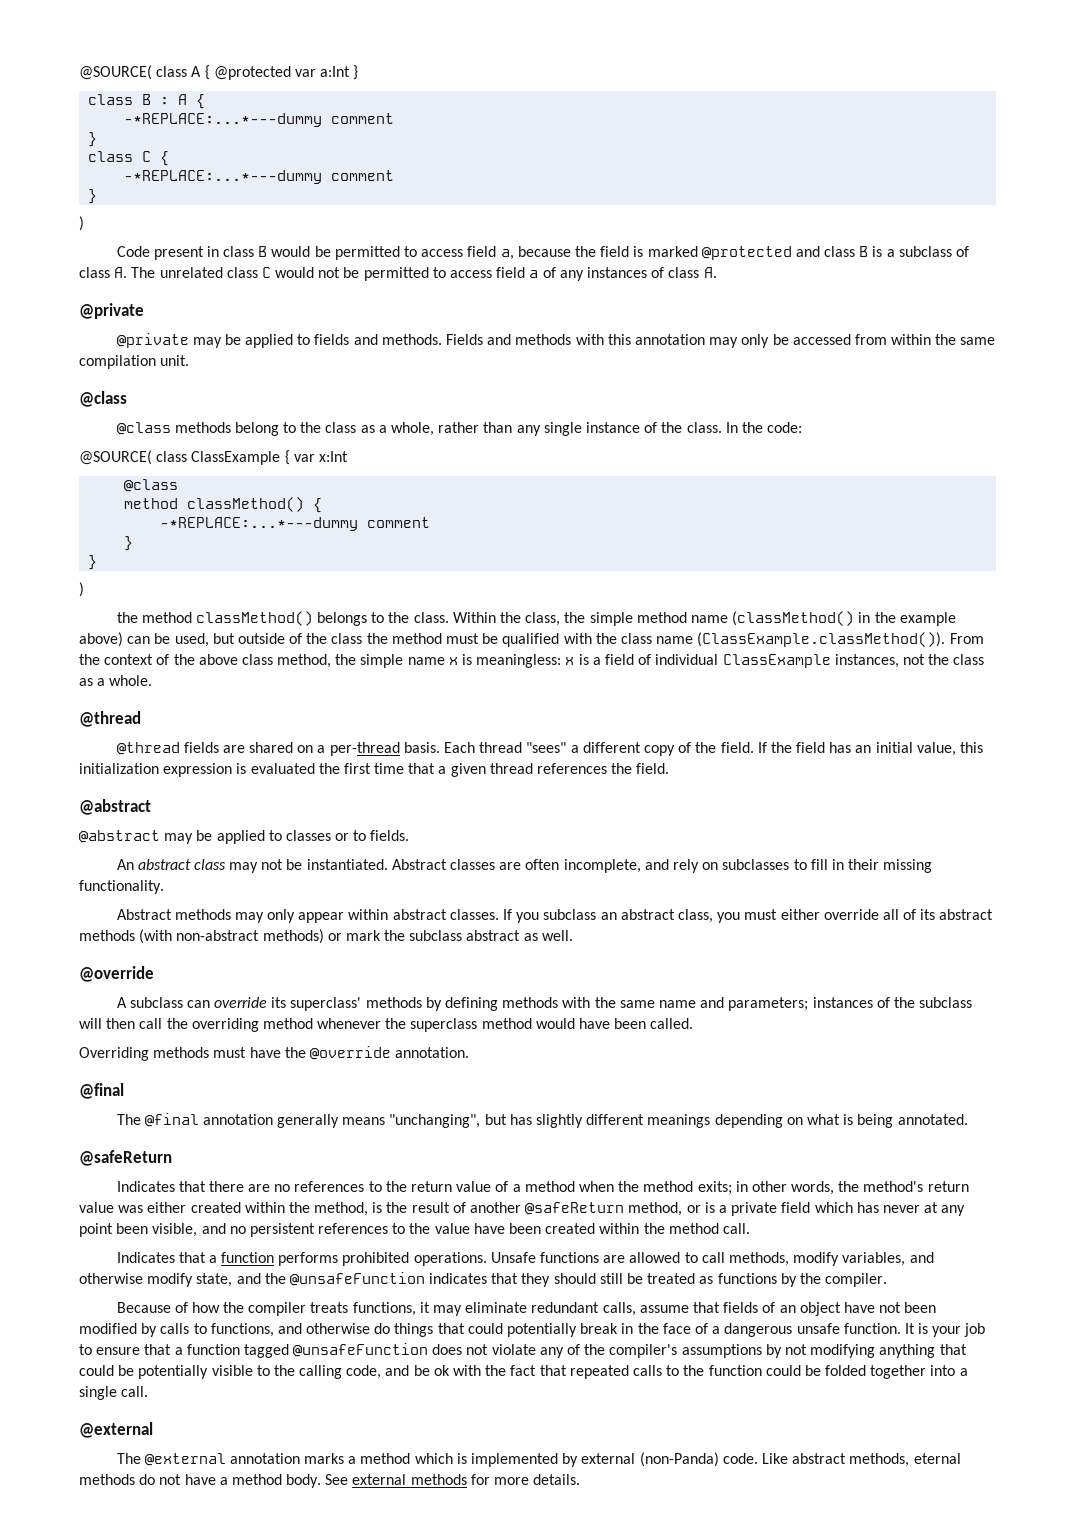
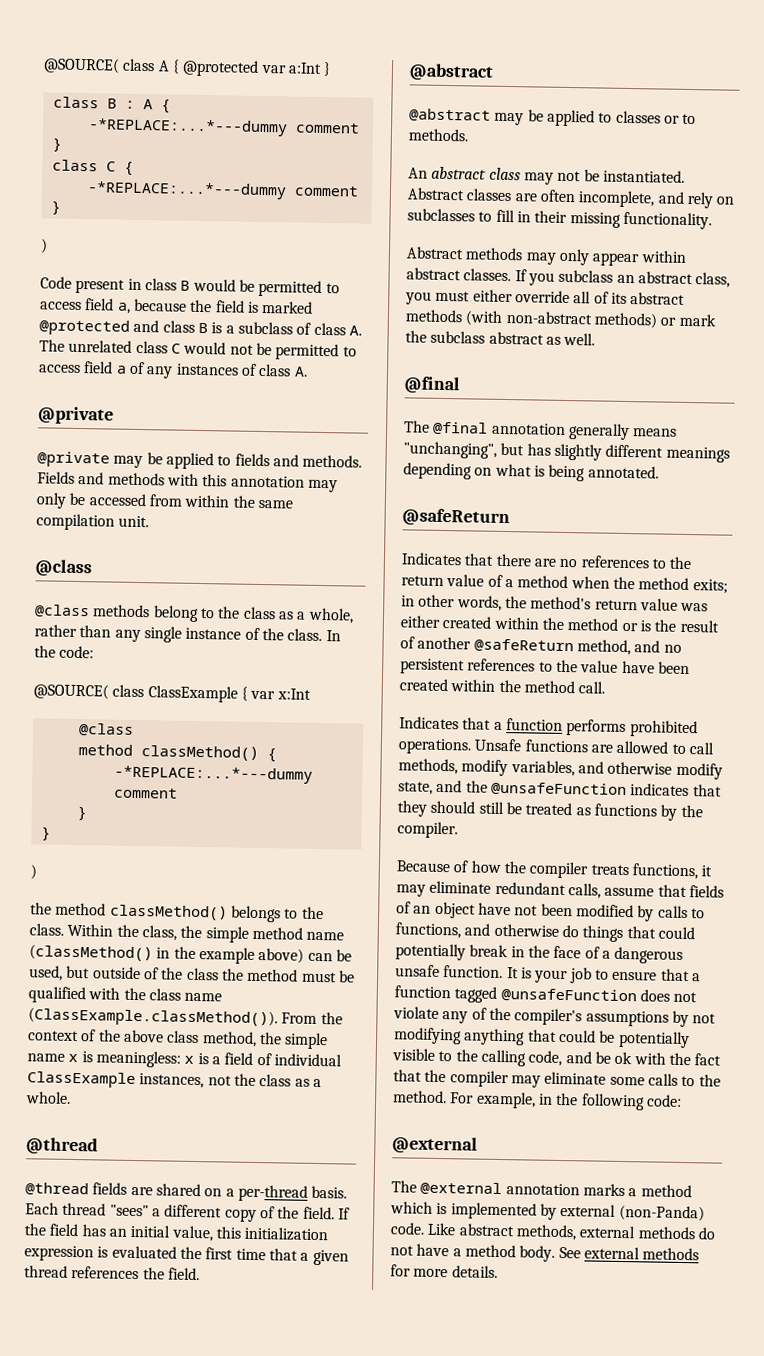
[370,830,410,841] fields. -> [408,128,469,142] methods.
[79,966,154,982] [116,997,973,1011] [79,1018,694,1032] [79,1046,470,1061] // @override // A subclass can override its superclass' methods by defining methods with the same name and parameters; instances of the subclass will then call the overriding method whenever the superclass method would have been called. // Overriding methods must have the @override annotation. -> (596, 339) none
[314,1202,369,1216] method, -> [567,618,638,632] method or
[686,1202,966,1216] [79,1223,198,1237] or is a private field which has never at any point been visible, -> (631, 647) none
[569,1365,968,1379] [79,1386,149,1400] repeated calls to the function could be folded together into a single call. -> [424,1069,721,1088] [393,1090,682,1111] the compiler may eliminate some calls to the method. For example, in the following code:
[913,1453,961,1464] eternal -> [579,1225,637,1239] external

